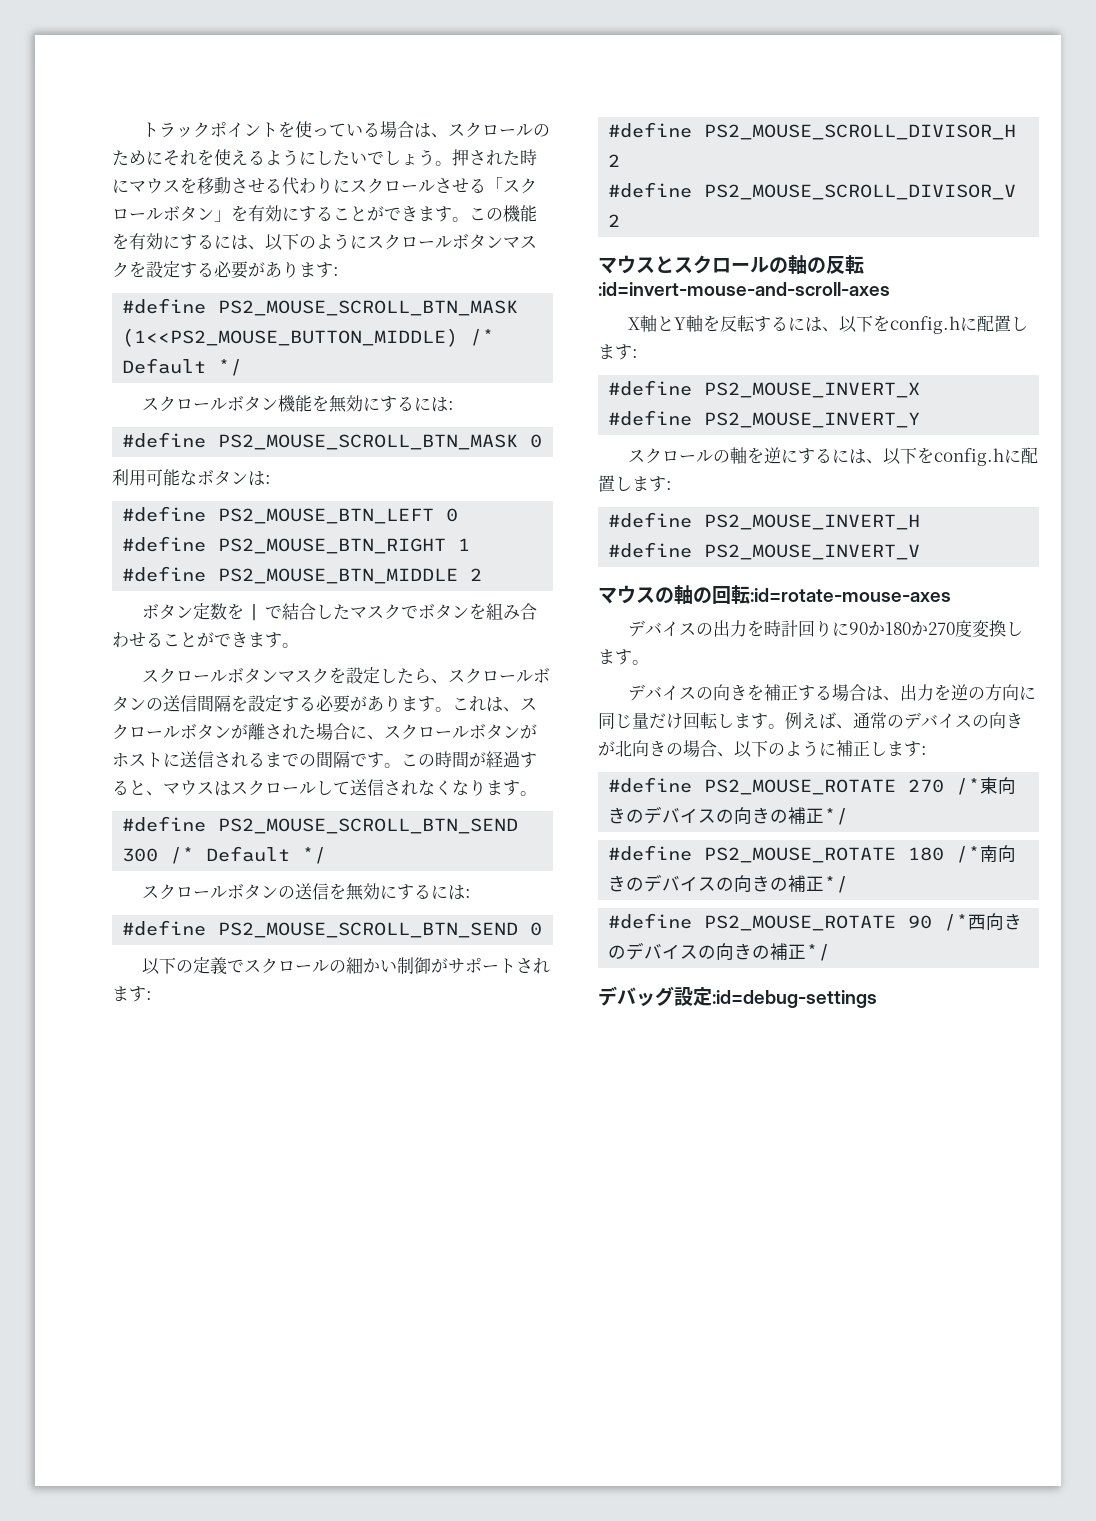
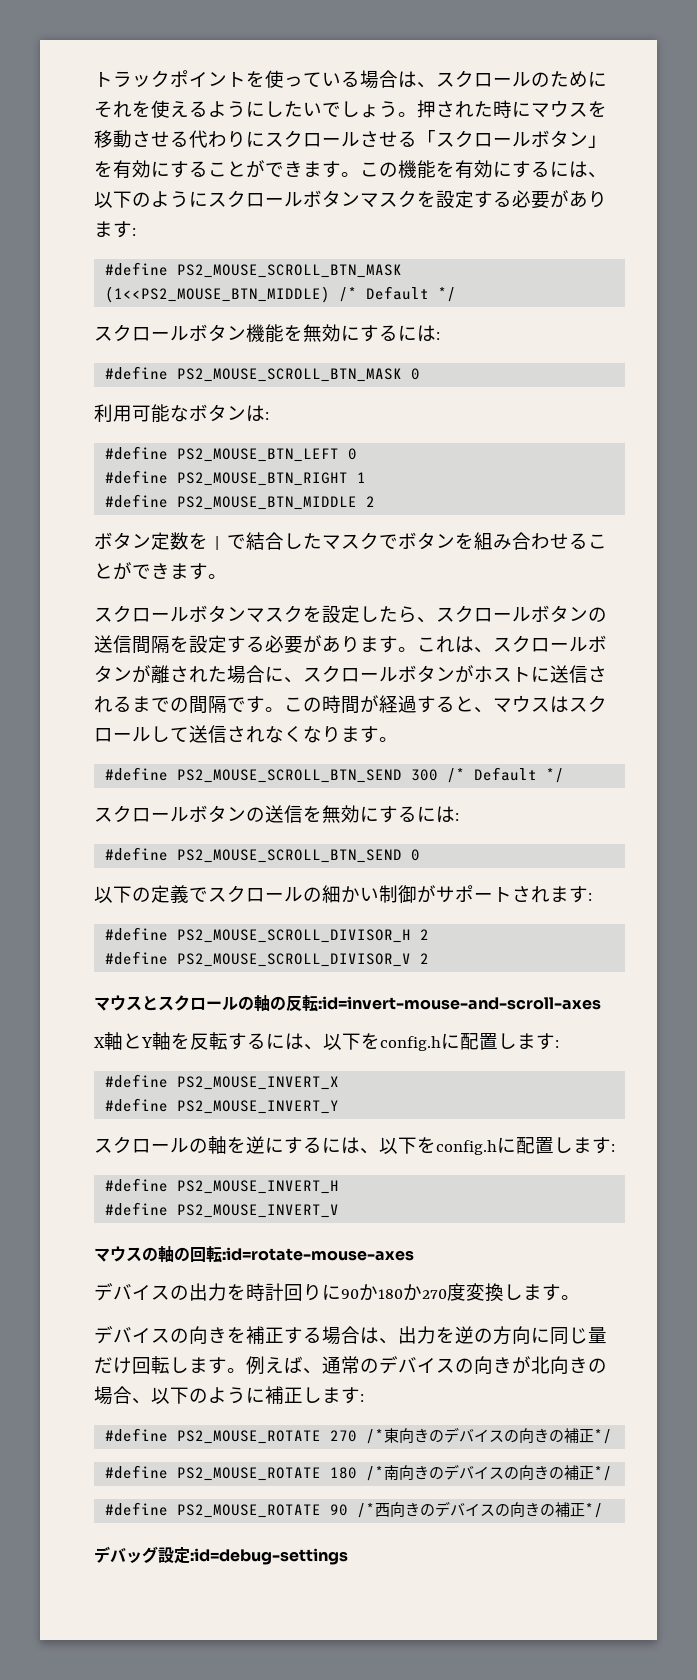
[122,328,459,347] (1<<PS2_MOUSE_BUTTON_MIDDLE) -> [105,286,331,303] (1<<PS2_MOUSE_BTN_MIDDLE)

